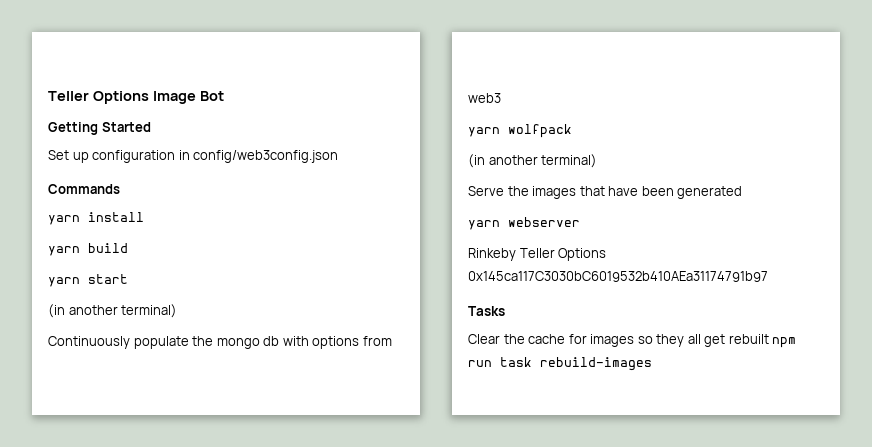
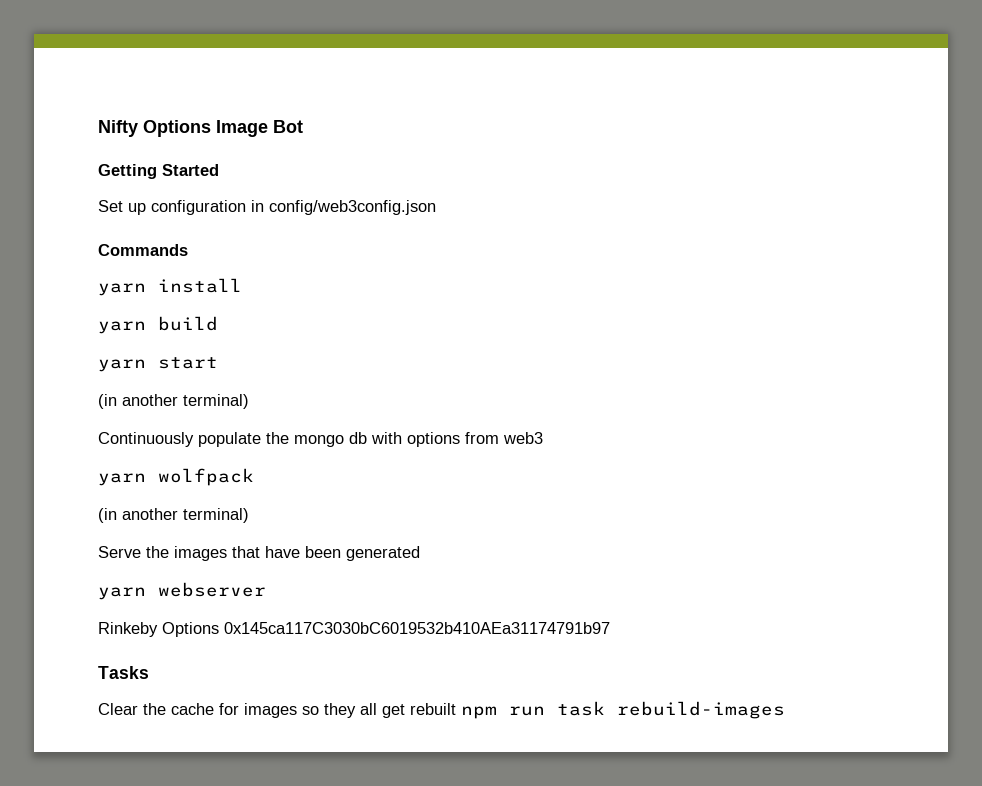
[48,91,89,101] Teller -> [98,120,138,137] Nifty
[519,248,555,258] Teller -> (158, 629) none

